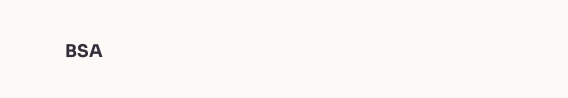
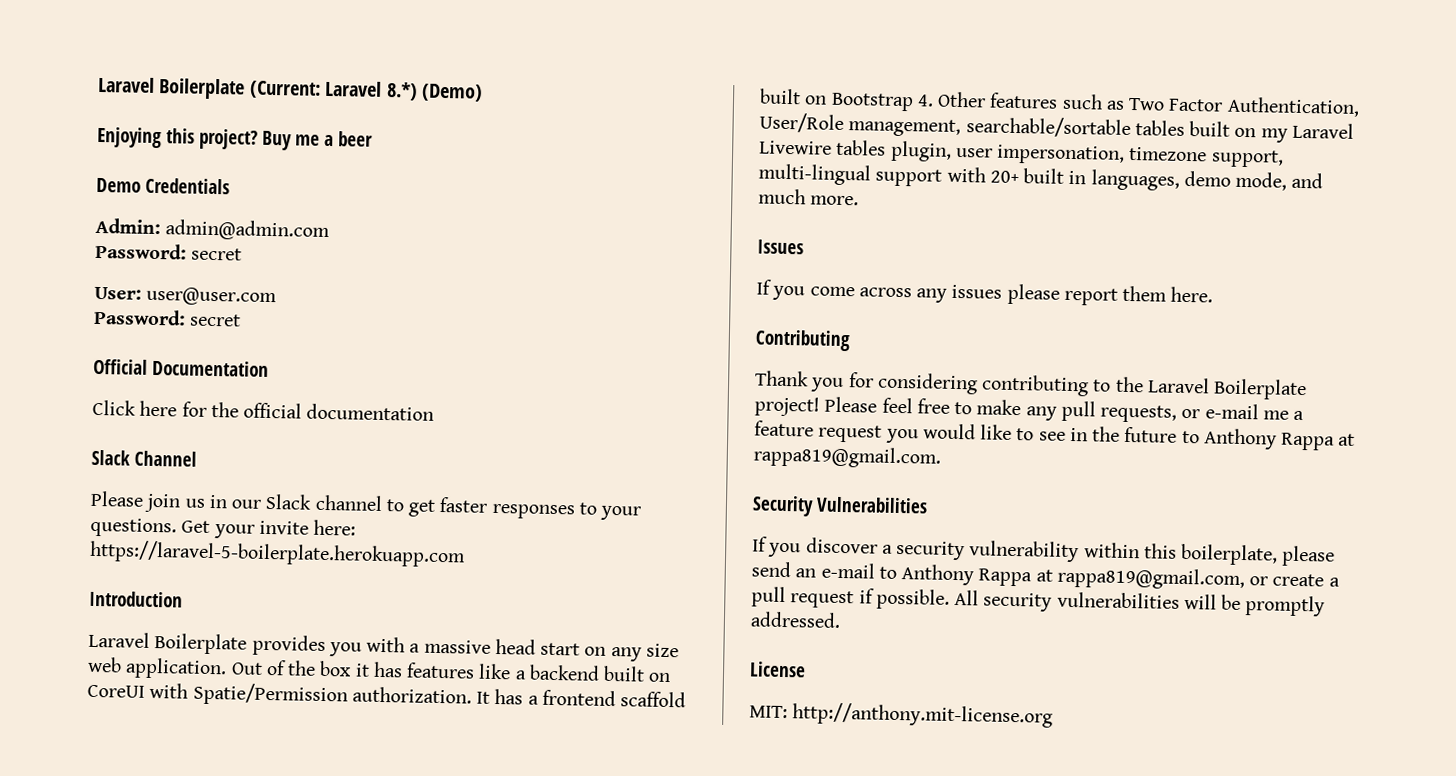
[65,43,103,58] BSA -> [98,76,483,102] [97,126,373,151] [96,177,230,195] [95,217,331,242] [95,242,243,261] [94,286,278,307] [94,308,242,327] [93,358,269,377] [92,399,435,421] [91,449,197,467] [90,490,642,521] [90,517,357,539] [89,539,466,568] [89,590,183,608] [88,631,679,662] [87,656,672,683] [87,682,687,708] [759,88,1360,117] [759,112,1354,143] [759,139,1284,168] [758,163,1324,191] [758,188,860,206] [757,239,804,255] [756,279,1214,306] [755,329,851,352] [755,370,1308,401] [754,396,1305,423] [754,420,1356,451] [753,445,941,469] [752,495,928,517] [752,536,1336,567] [751,561,1340,591] [751,586,1326,617] [750,611,841,628] [749,661,806,678] [749,702,1054,728] Laravel Boilerplate (Current: Laravel 8.*) (Demo) // Enjoying this project? Buy me a beer // Demo Credentials // Admin: admin@admin.com // Password: secret // User: user@user.com // Password: secret // Official Documentation // Click here for the official documentation // Slack Channel // Please join us in our Slack channel to get faster responses to your questions. Get your invite here: https://laravel-5-boilerplate.herokuapp.com // Introduction // Laravel Boilerplate provides you with a massive head start on any size web application. Out of the box it has features like a backend built on CoreUI with Spatie/Permission authorization. It has a frontend scaffold built on Bootstrap 4. Other features such as Two Factor Authentication, User/Role management, searchable/sortable tables built on my Laravel Livewire tables plugin, user impersonation, timezone support, multi-lingual support with 20+ built in languages, demo mode, and much more. // Issues // If you come across any issues please report them here. // Contributing // Thank you for considering contributing to the Laravel Boilerplate project! Please feel free to make any pull requests, or e-mail me a feature request you would like to see in the future to Anthony Rappa at rappa819@gmail.com. // Security Vulnerabilities // If you discover a security vulnerability within this boilerplate, please send an e-mail to Anthony Rappa at rappa819@gmail.com, or create a pull request if possible. All security vulnerabilities will be promptly addressed. // License // MIT: http://anthony.mit-license.org

